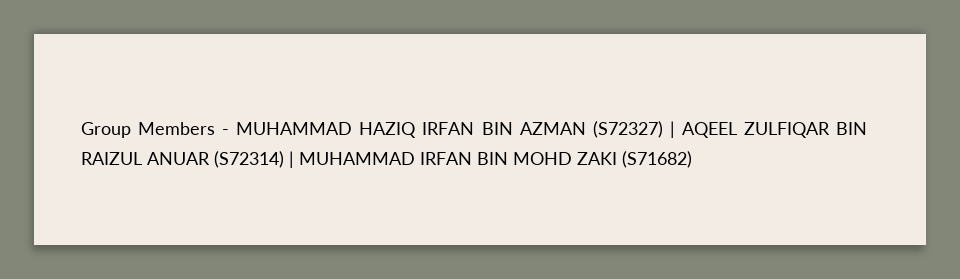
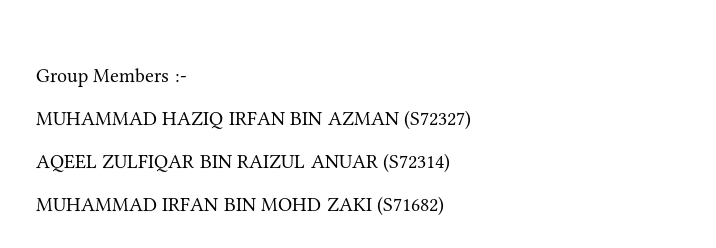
[222,129,230,135] - -> [173,73,187,83] :- //
[669,121,675,138] | -> (472, 119) //
[289,151,294,168] | -> (451, 162) //

